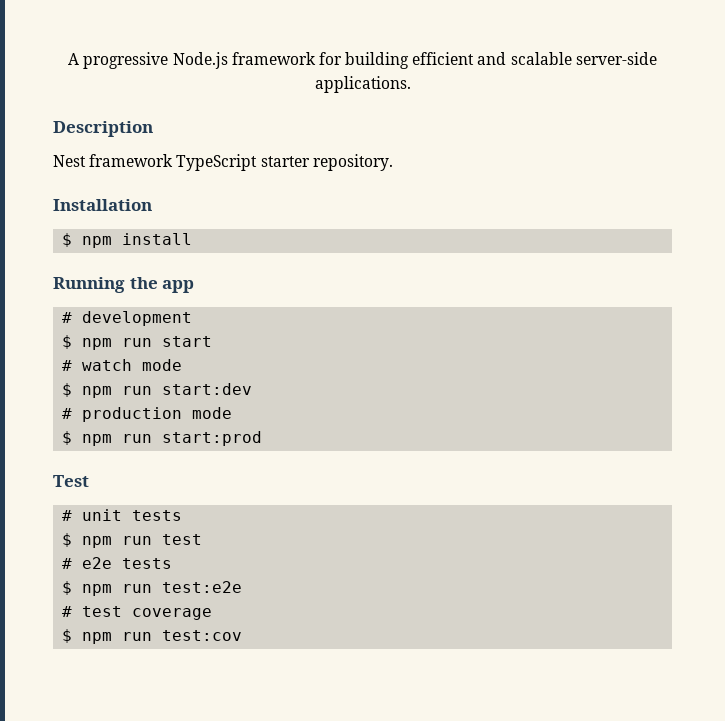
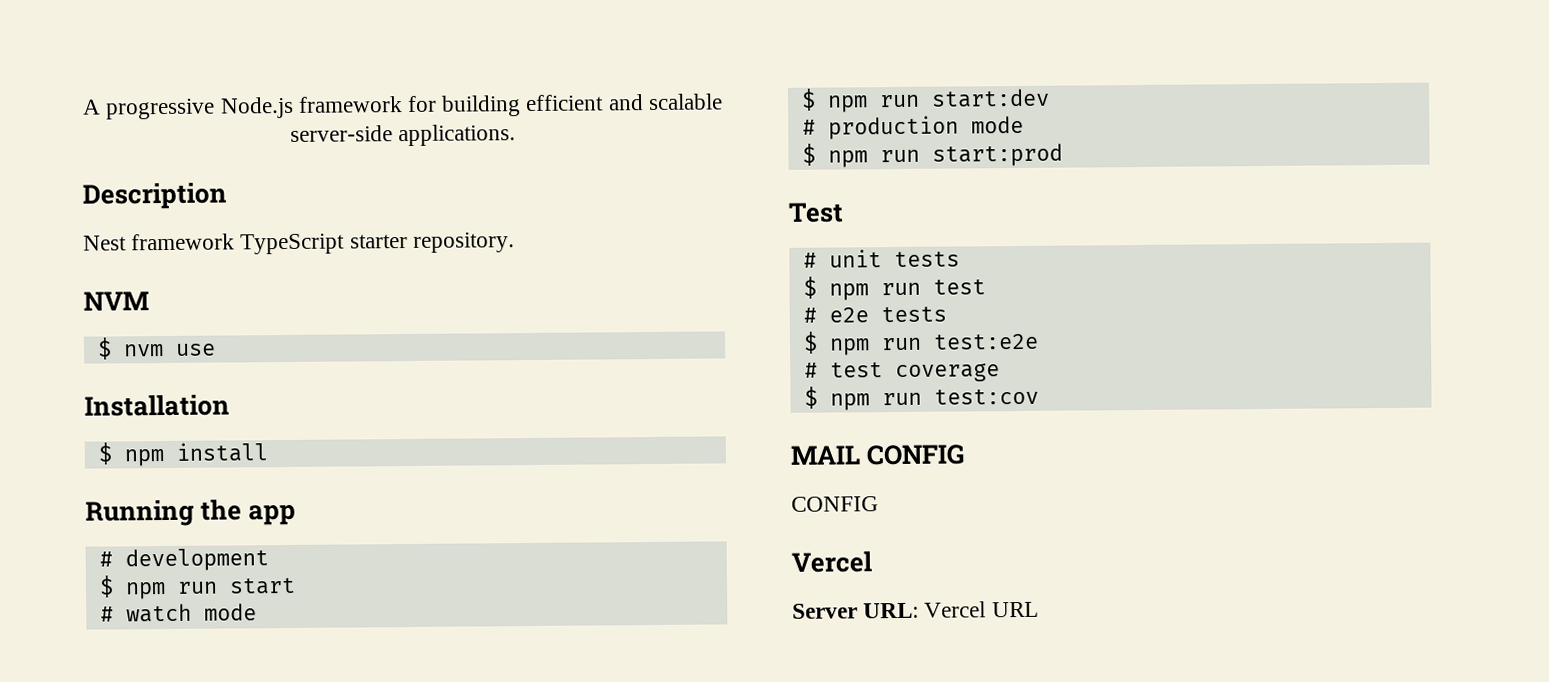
(393, 162) none -> [83,291,149,311] [96,337,216,360] // NVM // $ nvm use
(243, 635) none -> [790,444,966,466] [791,496,879,512] [791,551,872,573] [792,601,1039,619] // MAIL CONFIG // CONFIG // Vercel // Server URL: Vercel URL

